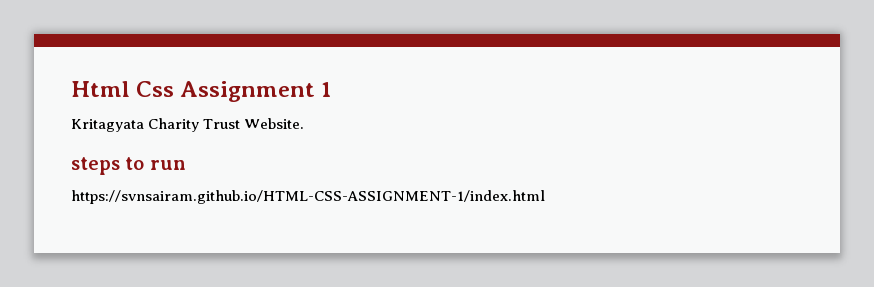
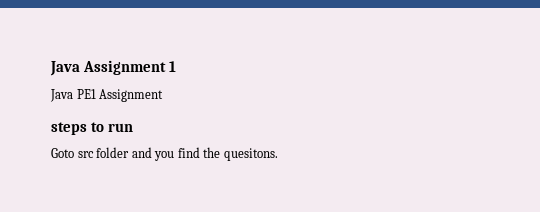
[71,81,175,97] Html Css -> [50,61,80,76] Java
[71,118,305,132] Kritagyata Charity Trust Website. -> [50,89,164,102] Java PE1 Assignment
[71,190,545,204] https://svnsairam.github.io/HTML-CSS-ASSIGNMENT-1/index.html -> [51,147,278,161] Goto src folder and you find the quesitons.

